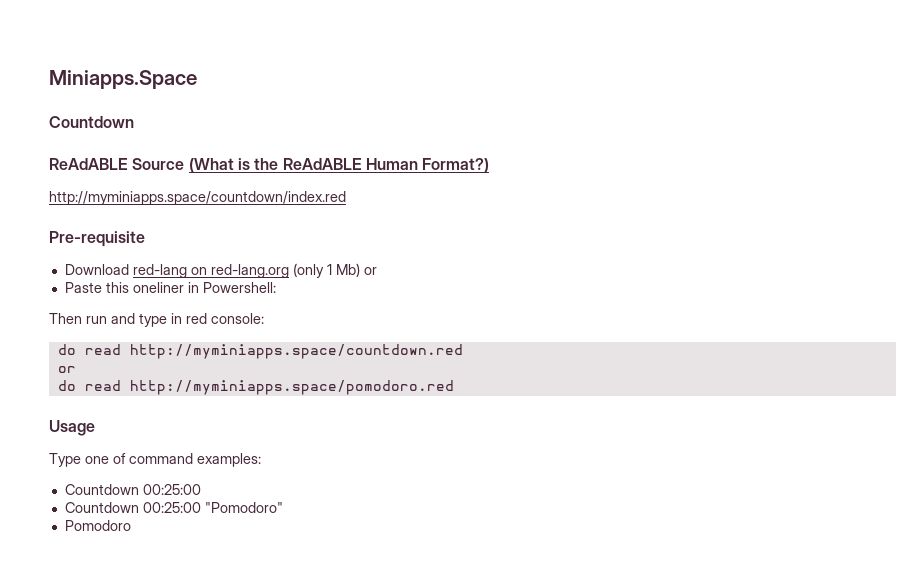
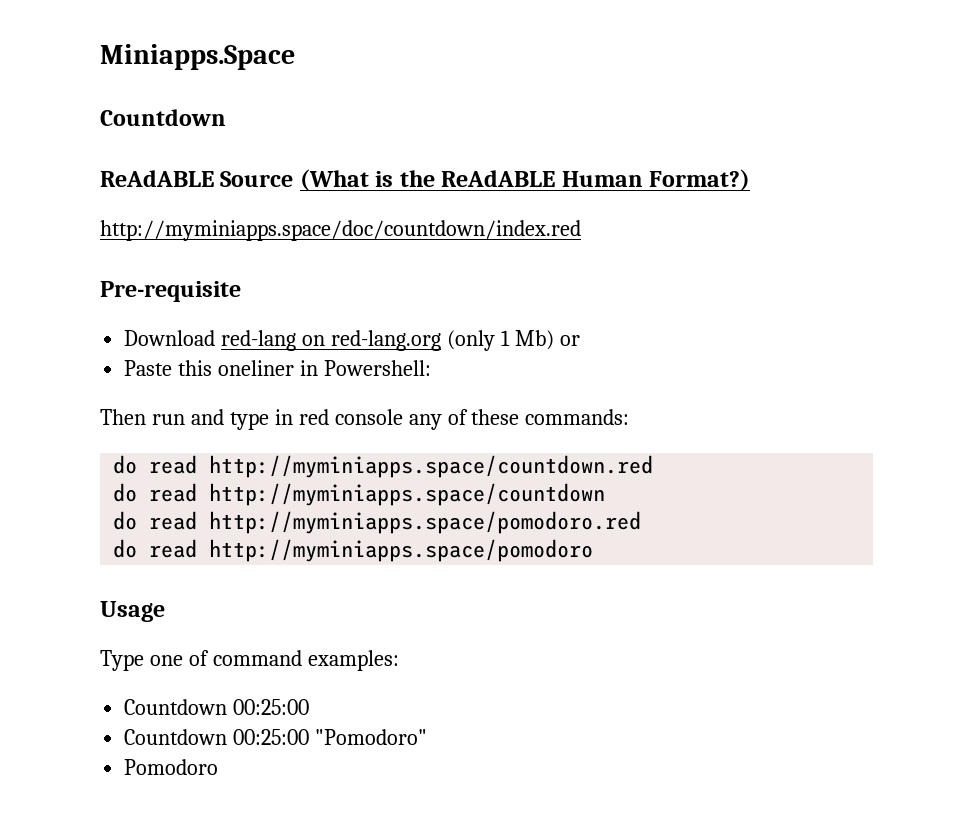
[49,191,346,205] http://myminiapps.space/countdown/index.red -> [100,220,581,241] http://myminiapps.space/doc/countdown/index.red
[211,313,264,324] console: -> [334,409,630,430] console any of these commands:
[57,366,76,373] or -> [113,483,606,506] do read http://myminiapps.space/countdown
(454, 387) none -> [113,539,594,562] // do read http://myminiapps.space/pomodoro

